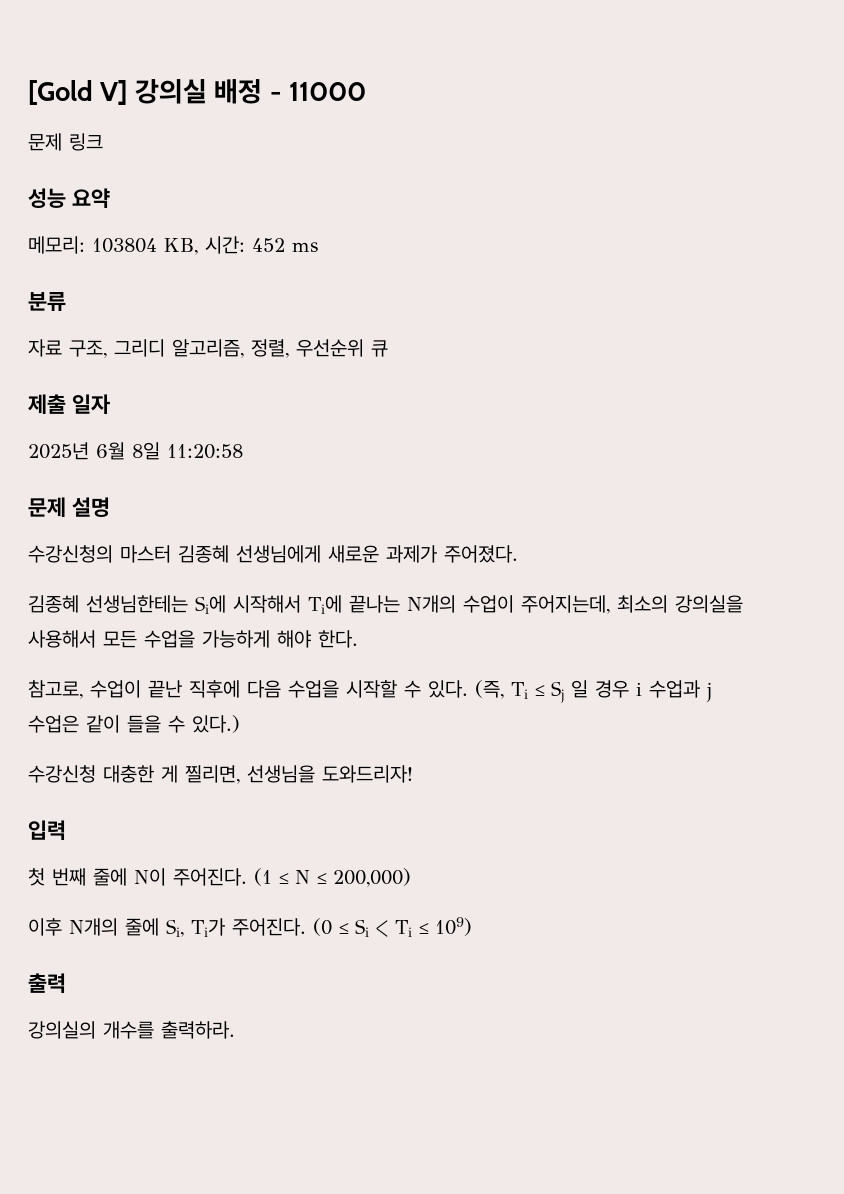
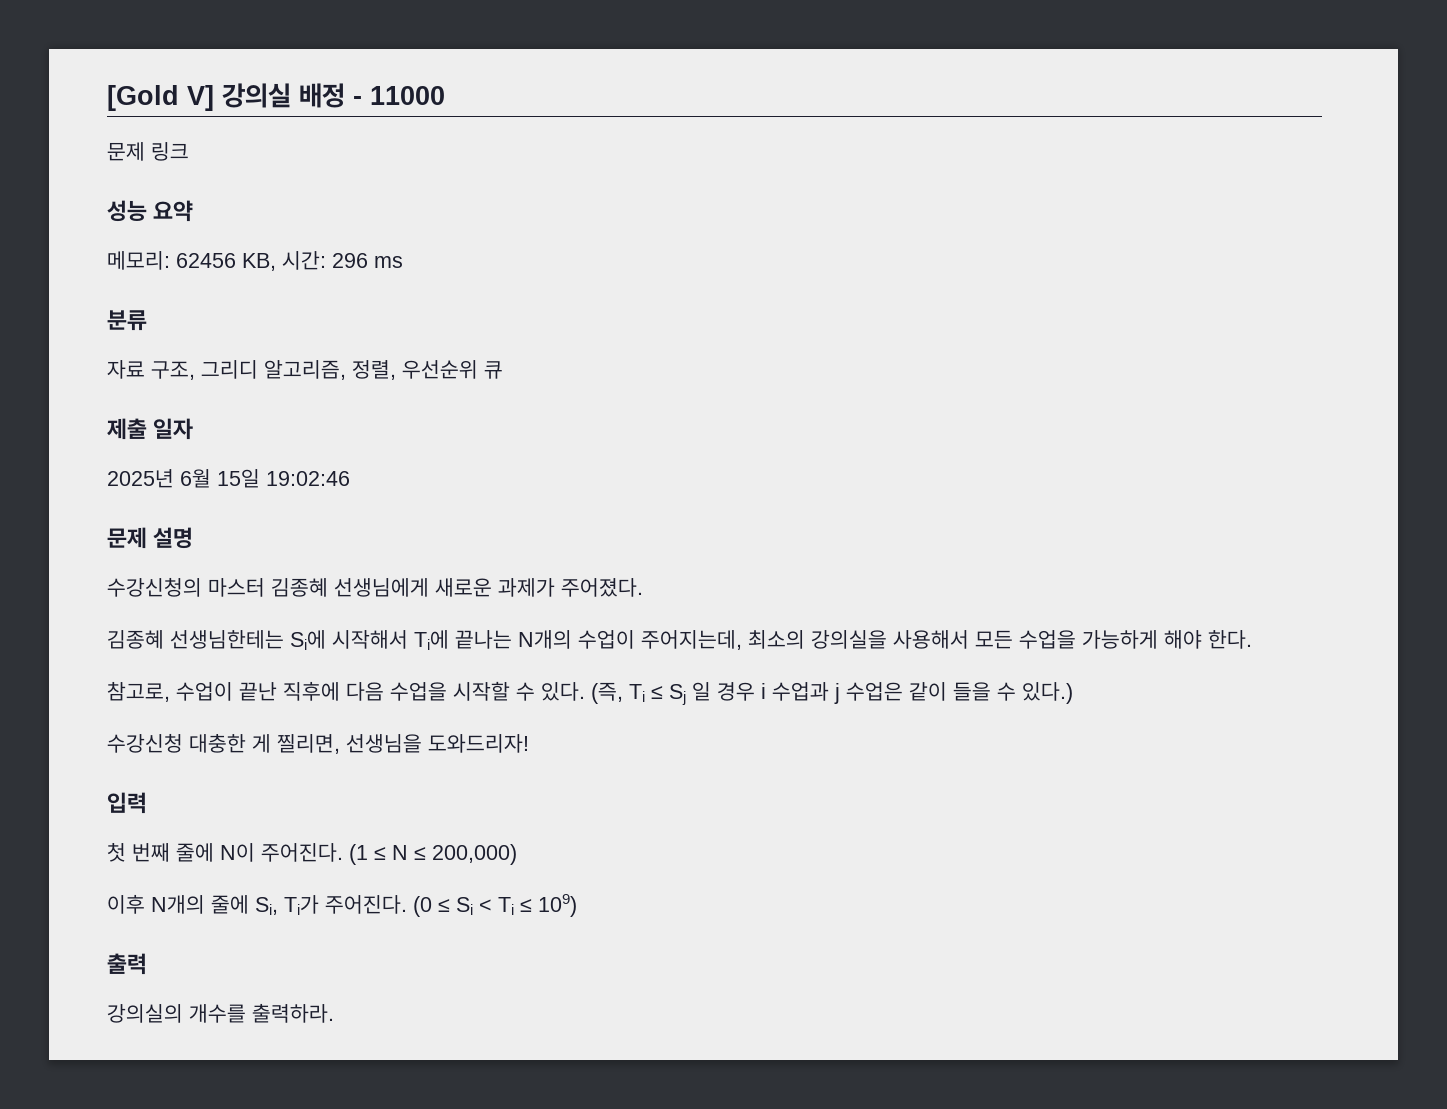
[92,238,157,253] 103804 -> [176,253,236,268] 62456
[252,238,285,252] 452 -> [332,253,368,268] 296
[132,442,243,460] 8일 11:20:58 -> [217,469,350,488] 15일 19:02:46

